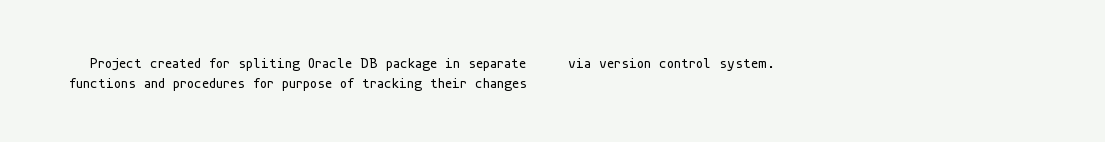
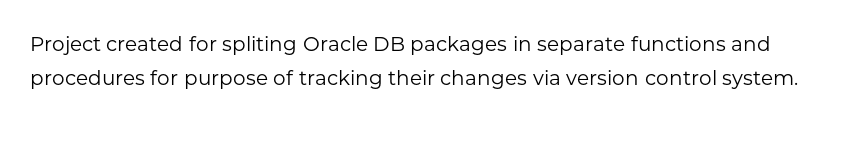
[385,58,437,71] package -> [410,36,508,55] packages

